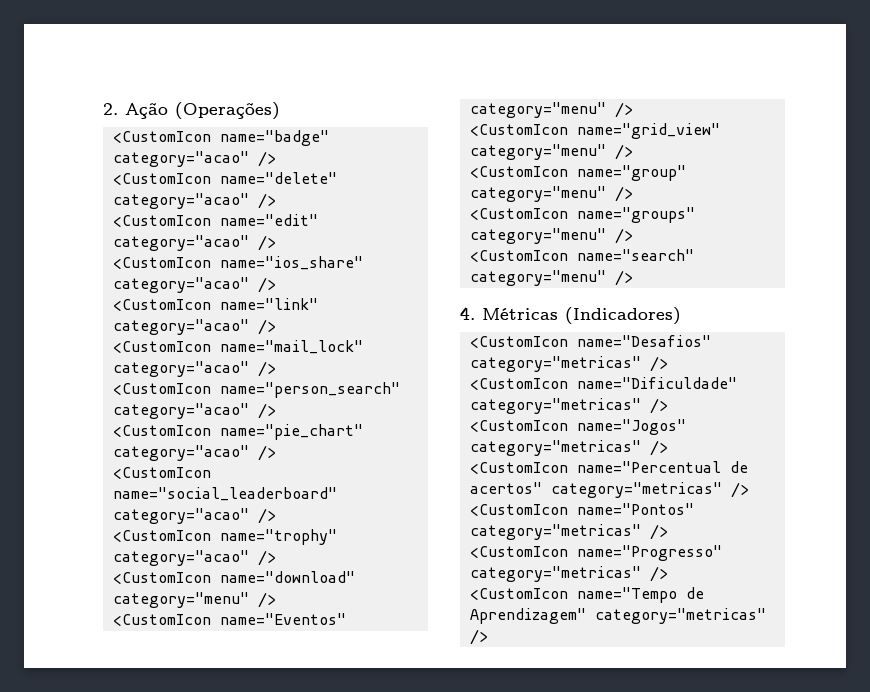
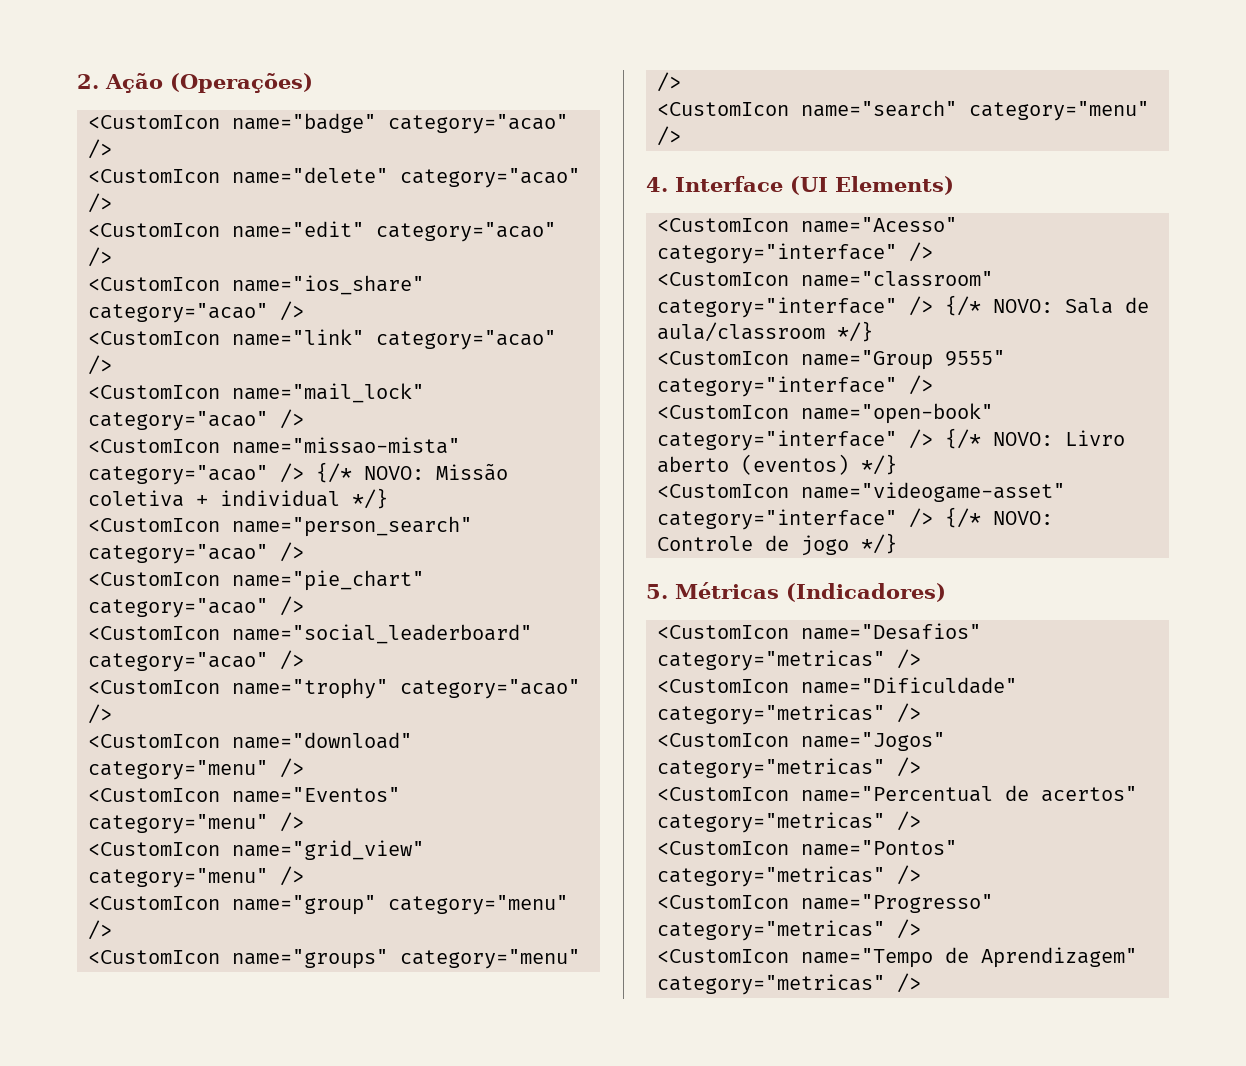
(276, 369) none -> [88,437,461,454] [88,462,509,485] [88,488,389,509] // <CustomIcon name="missao-mista" category="acao" /> {/* NOVO: Missão coletiva + individual */}
(475, 313) none -> [675,176,954,195] [657,217,958,233] [657,242,934,264] [657,271,994,287] [657,295,1150,318] [657,321,874,342] [657,350,1006,370] [657,375,934,397] [657,403,994,424] [657,428,1126,451] [657,454,898,475] [657,482,1066,502] [657,507,1054,530] [657,533,898,556] [646,584,668,599] Interface (UI Elements) // <CustomIcon name="Acesso" category="interface" /> // <CustomIcon name="classroom" category="interface" /> {/* NOVO: Sala de aula/classroom */} // <CustomIcon name="Group 9555" category="interface" /> // <CustomIcon name="open-book" category="interface" /> {/* NOVO: Livro aberto (eventos) */} // <CustomIcon name="videogame-asset" category="interface" /> {/* NOVO: Controle de jogo */} // 5.

